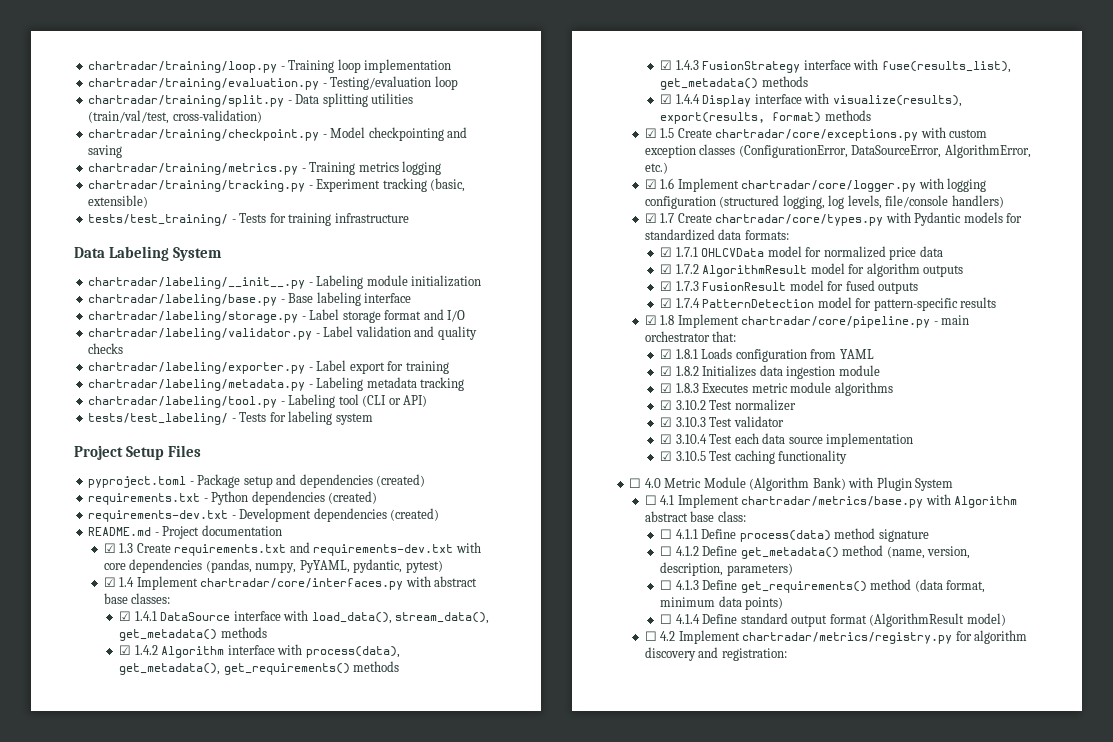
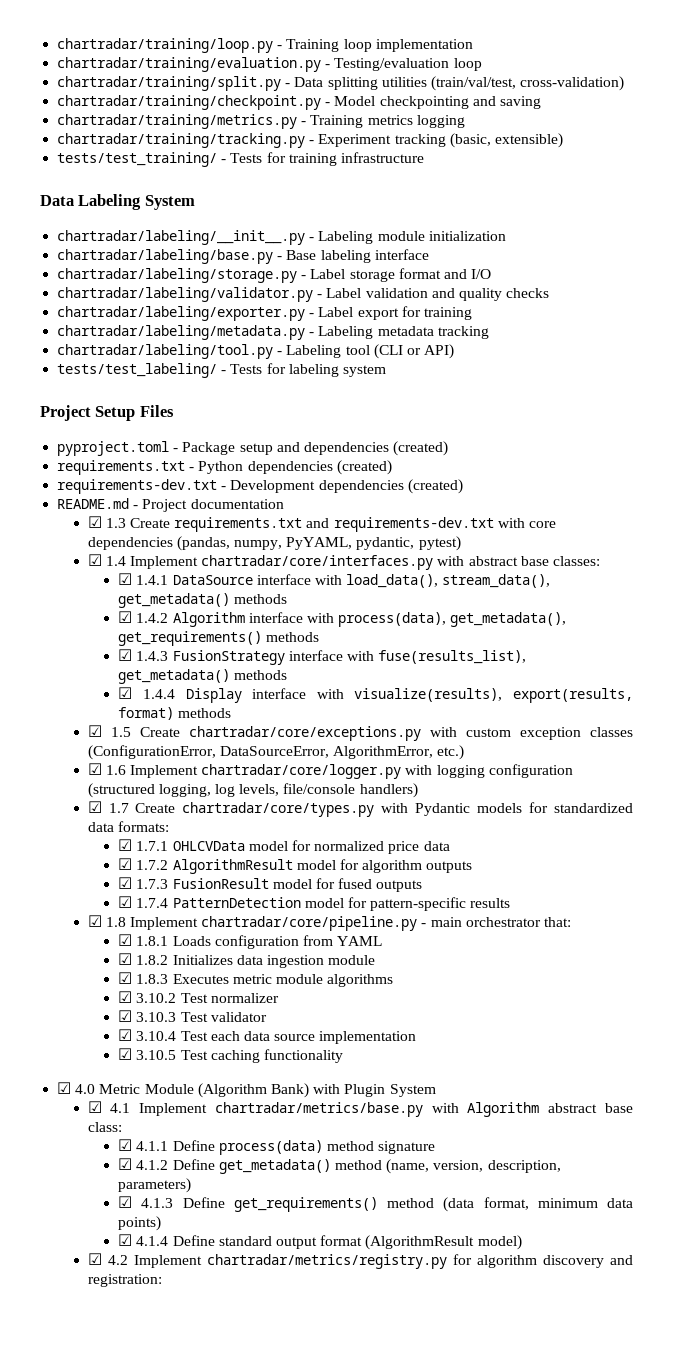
[629,478,642,488] ☐ -> [57,1082,72,1094] ☑
[644,495,657,505] ☐ -> [87,1101,102,1113] ☑
[659,529,672,539] ☐ -> [118,1139,133,1151] ☑
[659,546,672,556] ☐ -> [118,1158,133,1170] ☑
[659,580,672,590] ☐ -> [118,1196,133,1208] ☑
[659,614,672,624] ☐ -> [118,1234,133,1246] ☑
[644,631,657,641] ☐ -> [87,1253,102,1265] ☑

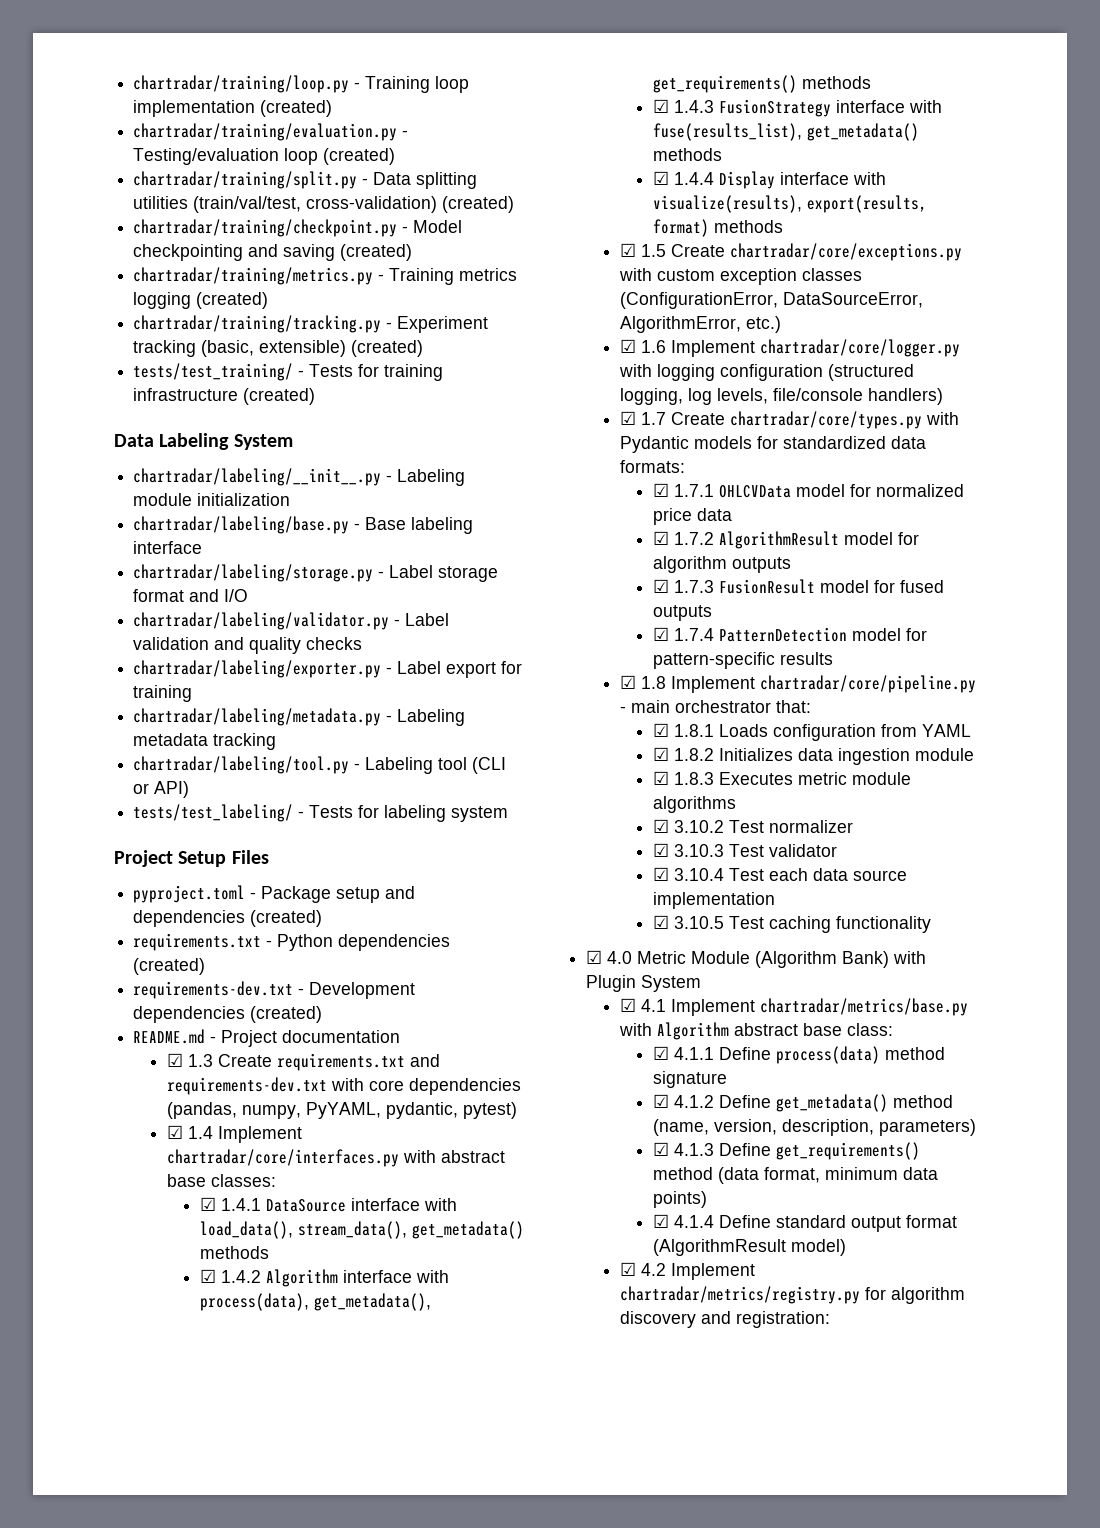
(473, 45) none -> [260,100,333,117] (created)
(482, 64) none -> [323,148,396,165] (created)
(625, 83) none -> [442,196,515,213] (created)
(541, 102) none -> [340,244,413,261] (created)
(465, 121) none -> [196,292,269,309] (created)
(563, 140) none -> [351,340,424,357] (created)
(424, 157) none -> [243,388,316,405] (created)

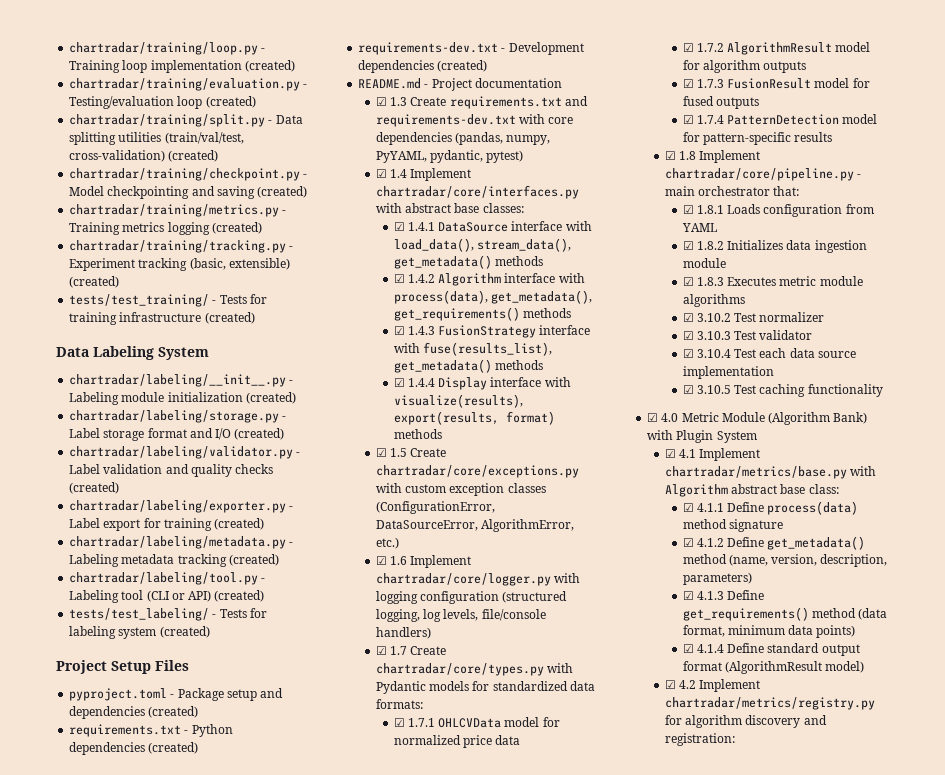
[133,516,474,534] [133,541,203,554] // chartradar/labeling/base.py - Base labeling interface -> [245,392,296,404] (created)
(249, 595) none -> [234,428,285,440] (created)
(363, 643) none -> [69,482,120,494] (created)
(193, 693) none -> [214,518,265,530] (created)
(277, 741) none -> [228,554,279,566] (created)
(190, 789) none -> [214,590,265,602] (created)
(509, 814) none -> [159,626,210,638] (created)

